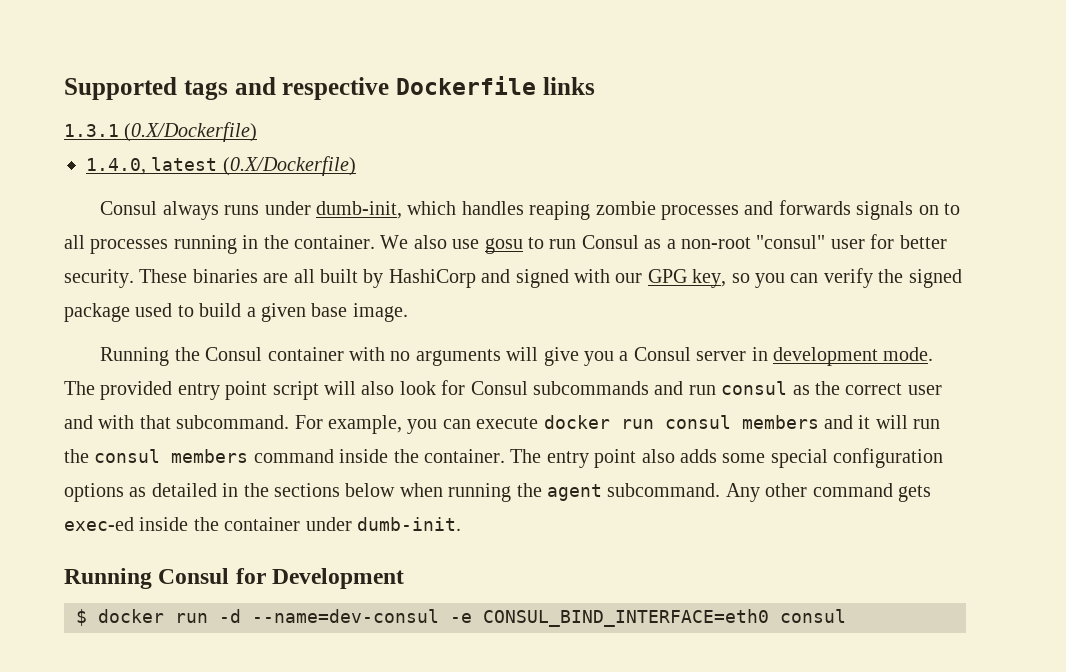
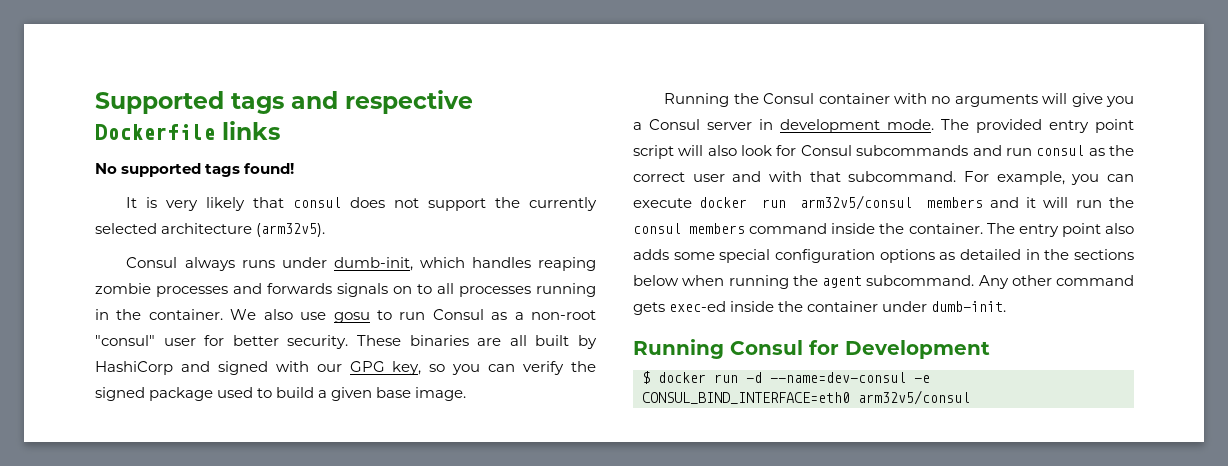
[64,122,258,142] [86,156,356,176] 1.3.1 (0.X/Dockerfile) // 1.4.0, latest (0.X/Dockerfile) -> [95,163,295,177] [126,197,597,211] [95,223,326,237] No supported tags found! // It is very likely that consul does not support the currently selected architecture (arm32v5).
[664,415,731,429] consul -> [800,195,913,210] arm32v5/consul
[780,609,846,623] consul -> [858,390,970,405] arm32v5/consul

